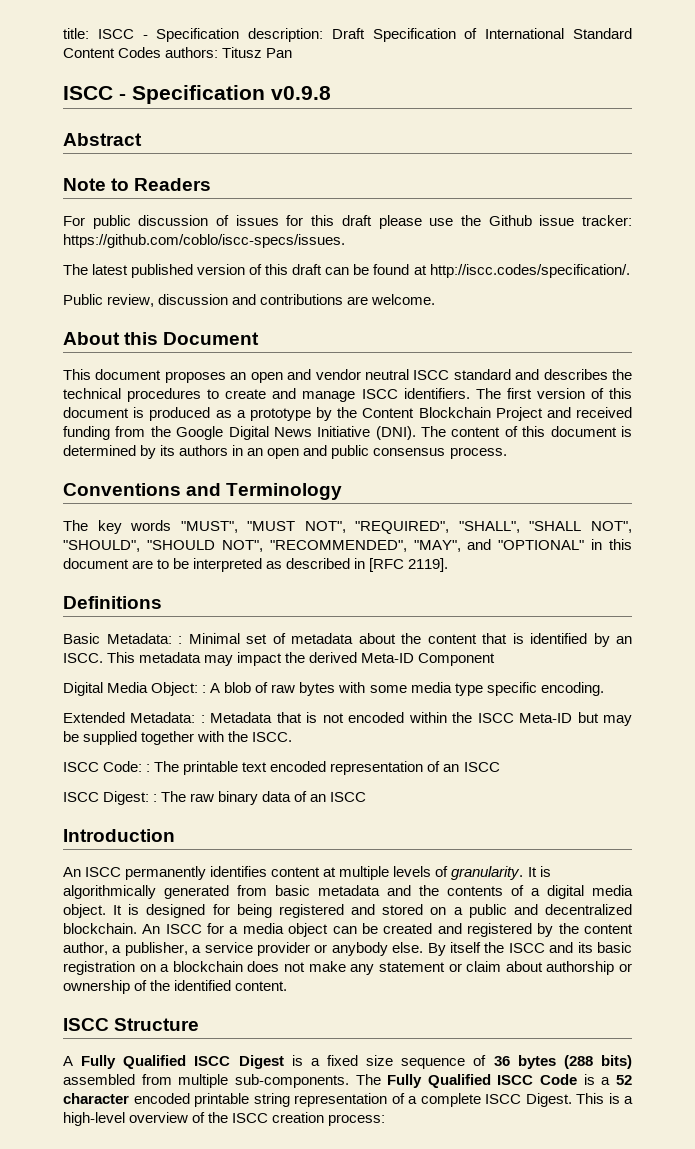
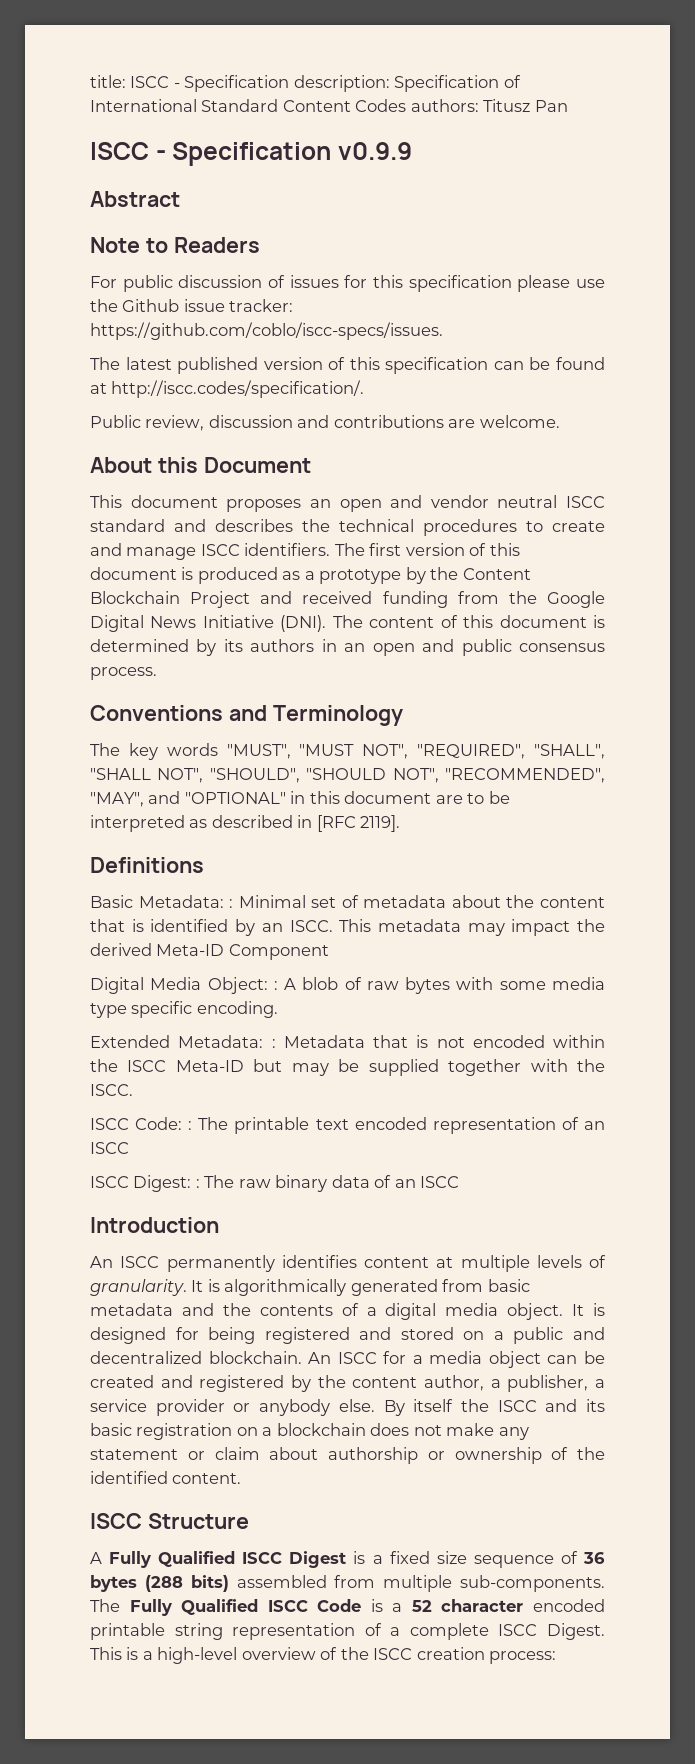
[331,28,365,39] Draft -> (390, 83) none
[271,86,331,100] v0.9.8 -> [337,142,412,160] v0.9.9
[341,215,372,226] draft -> [408,275,512,292] specification
[292,264,323,275] draft -> [385,357,489,374] specification

